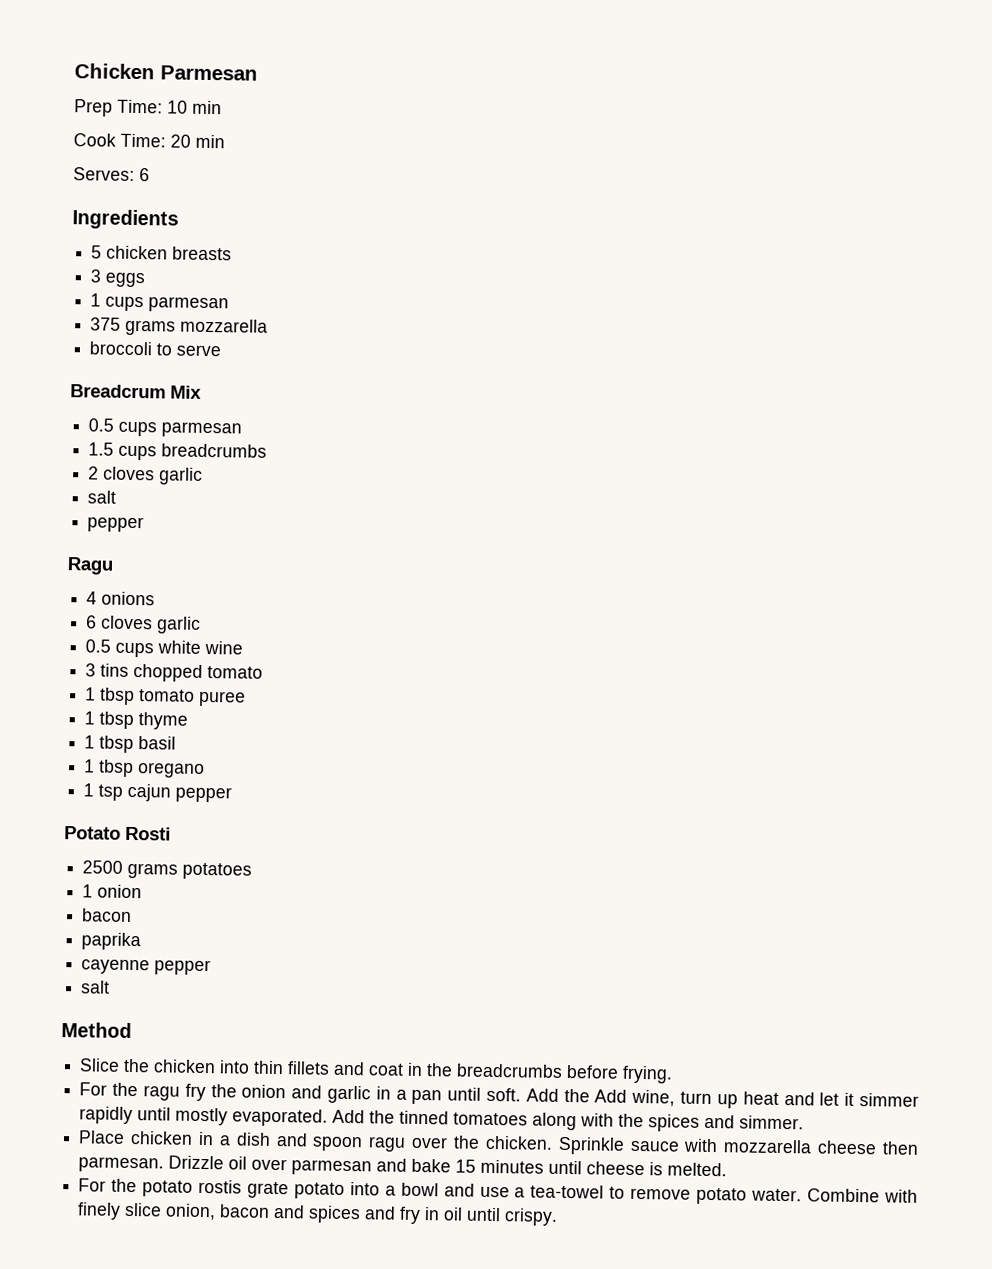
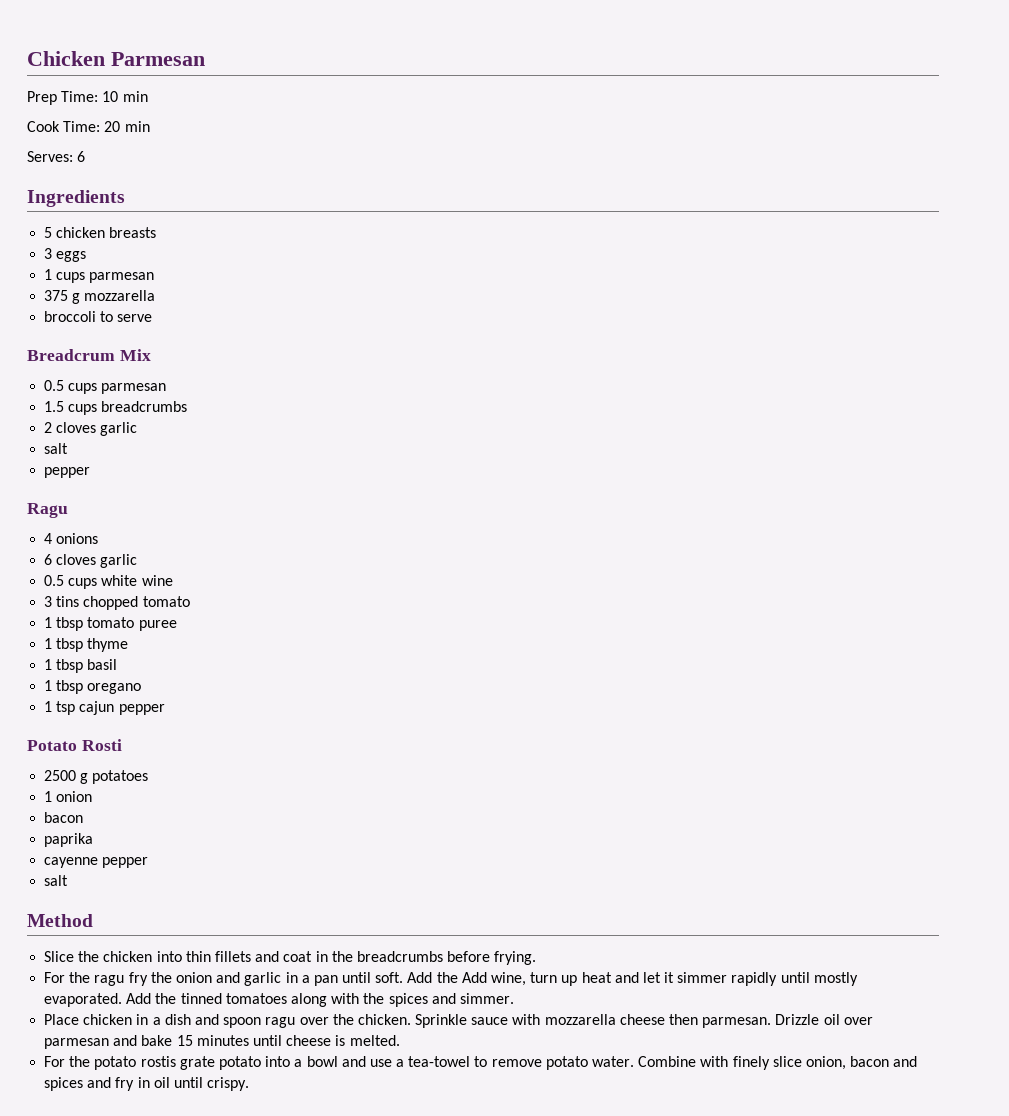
[125,319,177,336] grams -> [72,293,81,304] g
[127,862,179,879] grams -> [80,773,89,784] g

